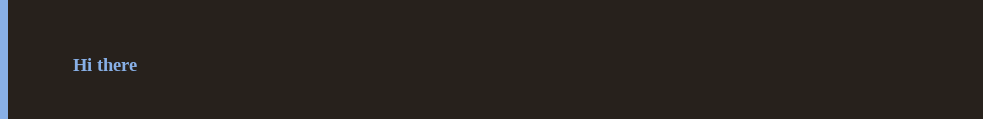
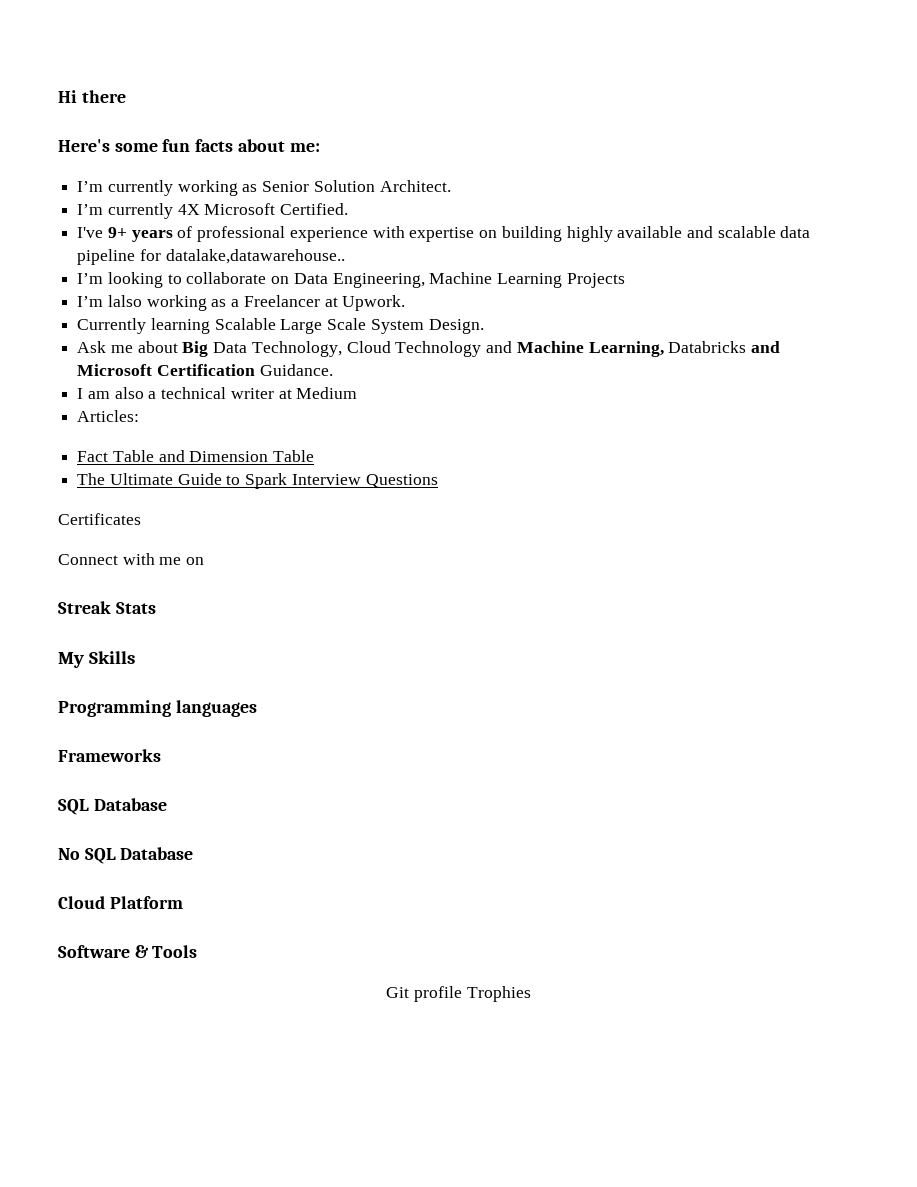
(137, 64) none -> [58,139,320,152] [77,180,451,196] [77,203,349,219] [77,226,811,242] [77,249,345,265] [77,272,625,288] [77,295,406,311] [77,318,484,334] [77,341,780,357] [77,364,333,376] [77,387,358,399] [77,410,140,422] [77,450,315,462] [77,473,438,489] [58,513,141,525] [58,553,205,565] [58,601,156,614] [58,651,135,668] [58,700,257,717] [58,749,161,762] [58,798,167,815] [58,847,194,864] [58,896,183,909] [58,945,198,958] [386,986,531,1002] // Here's some fun facts about me: // I’m currently working as Senior Solution Architect. // I’m currently 4X Microsoft Certified. // I've 9+ years of professional experience with expertise on building highly available and scalable data pipeline for datalake,datawarehouse.. // I’m looking to collaborate on Data Engineering, Machine Learning Projects // I’m lalso working as a Freelancer at Upwork. // Currently learning Scalable Large Scale System Design. // Ask me about Big Data Technology, Cloud Technology and Machine Learning, Databricks and Microsoft Certification Guidance. // I am also a technical writer at Medium // Articles: // Fact Table and Dimension Table // The Ultimate Guide to Spark Interview Questions // Certificates // Connect with me on // Streak Stats // My Skills // Programming languages // Frameworks // SQL Database // No SQL Database // Cloud Platform // Software & Tools // Git profile Trophies

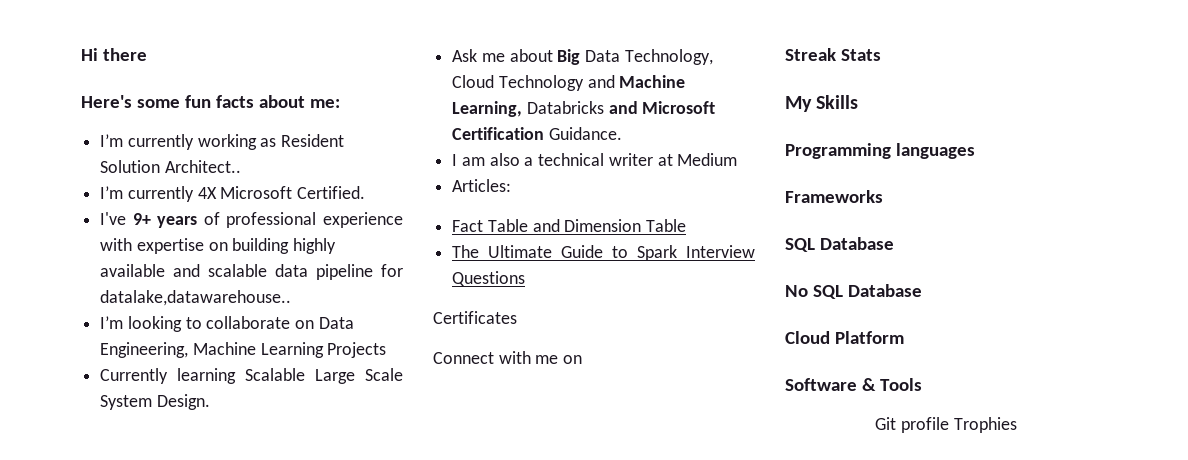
[262,180,451,192] Senior Solution Architect. -> [281,134,345,147] [100,160,241,173] Resident Solution Architect..
[77,295,406,311] // I’m lalso working as a Freelancer at Upwork. -> (387, 350) none

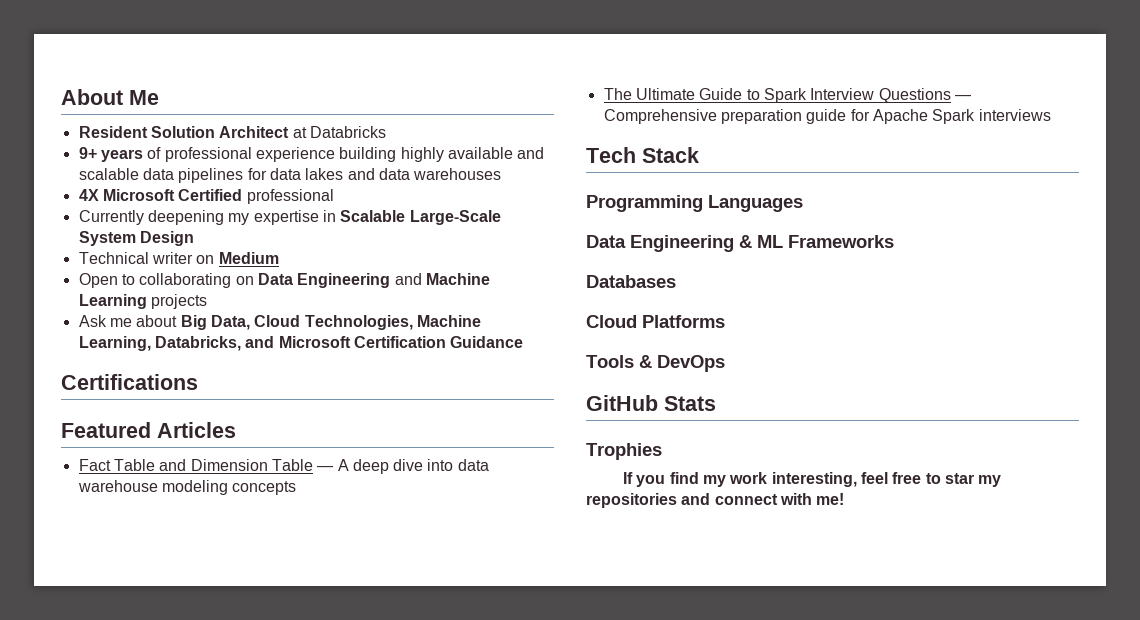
[81,48,147,61] [81,95,340,108] [100,134,345,150] [100,160,241,173] [100,186,366,202] [100,212,127,225] Hi there // Here's some fun facts about me: // I’m currently working as Resident Solution Architect.. // I’m currently 4X Microsoft Certified. // I've -> [61,89,159,105] [78,126,386,138] About Me // Resident Solution Architect at Databricks //
[100,238,228,254] with expertise on -> (335, 154) none
[316,264,403,280] [100,290,292,306] [100,316,354,332] [100,342,387,358] [100,368,403,384] [100,394,210,410] pipeline for datalake,datawarehouse.. // I’m looking to collaborate on Data Engineering, Machine Learning Projects // Currently learning Scalable Large Scale System Design. -> [178,168,502,183] [78,189,334,204] [78,210,501,225] [78,231,194,246] [78,252,279,264] [78,273,490,288] [78,294,207,309] pipelines for data lakes and data warehouses // 4X Microsoft Certified professional // Currently deepening my expertise in Scalable Large-Scale System Design // Technical writer on Medium // Open to collaborating on Data Engineering and Machine Learning projects
[585,49,713,65] [452,75,615,91] Data Technology, Cloud Technology and -> [210,315,413,330] Data, Cloud Technologies,
[526,101,604,114] Databricks -> [154,336,241,351] Databricks,
[548,127,622,140] [452,153,738,166] [452,179,512,192] Guidance. // I am also a technical writer at Medium // Articles: -> [450,336,524,348] [61,374,198,390] [61,422,236,438] Guidance // Certifications // Featured Articles
(687, 225) none -> [317,459,489,474] [77,480,297,495] — A deep dive into data warehouse modeling concepts
[433,311,517,324] [433,351,583,364] [785,48,881,61] [785,95,859,112] [785,143,975,159] [785,190,883,203] [785,237,894,252] [785,284,922,299] [785,331,904,344] [785,378,922,391] [875,417,1017,433] // Certificates // Connect with me on // Streak Stats // My Skills // Programming languages // Frameworks // SQL Database // No SQL Database // Cloud Platform // Software & Tools // Git profile Trophies -> [954,95,971,100] [603,109,1051,124] [586,147,699,163] [586,195,803,212] [586,235,894,252] [586,275,676,288] [586,315,725,328] [586,355,725,372] [586,395,716,411] [586,443,662,460] [623,472,1002,487] [586,493,845,508] — Comprehensive preparation guide for Apache Spark interviews // Tech Stack // Programming Languages // Data Engineering & ML Frameworks // Databases // Cloud Platforms // Tools & DevOps // GitHub Stats // Trophies // If you find my work interesting, feel free to star my repositories and connect with me!

